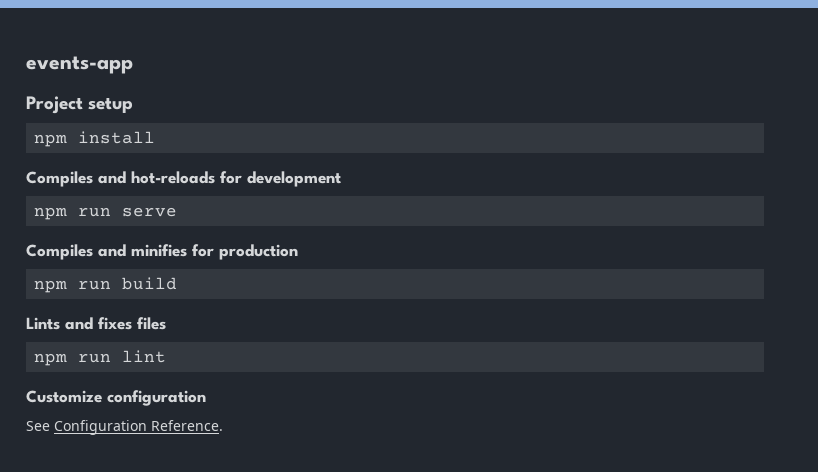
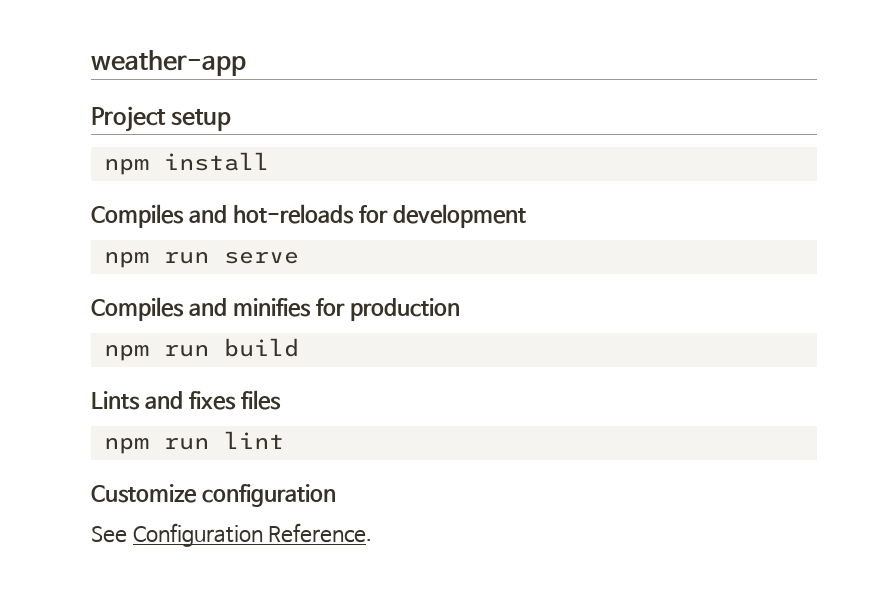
[26,56,133,74] events-app -> [91,50,246,76] weather-app

